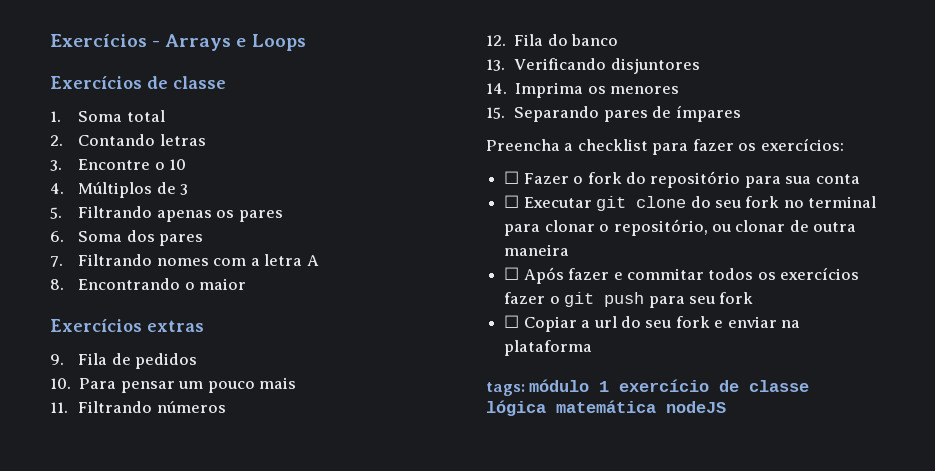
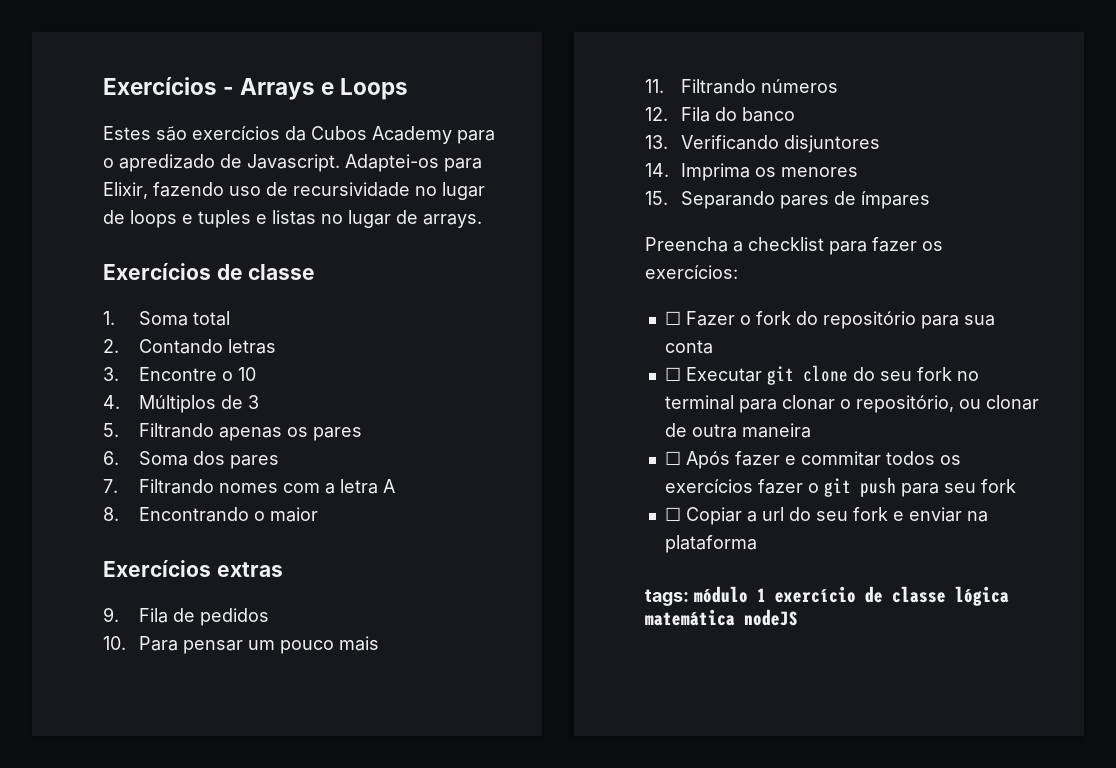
(306, 42) none -> [103,126,495,144] [103,154,482,172] [103,182,485,200] [103,210,482,228] // Estes são exercícios da Cubos Academy para o apredizado de Javascript. Adaptei-os para Elixir, fazendo uso de recursividade no lugar de loops e tuples e listas no lugar de arrays.

